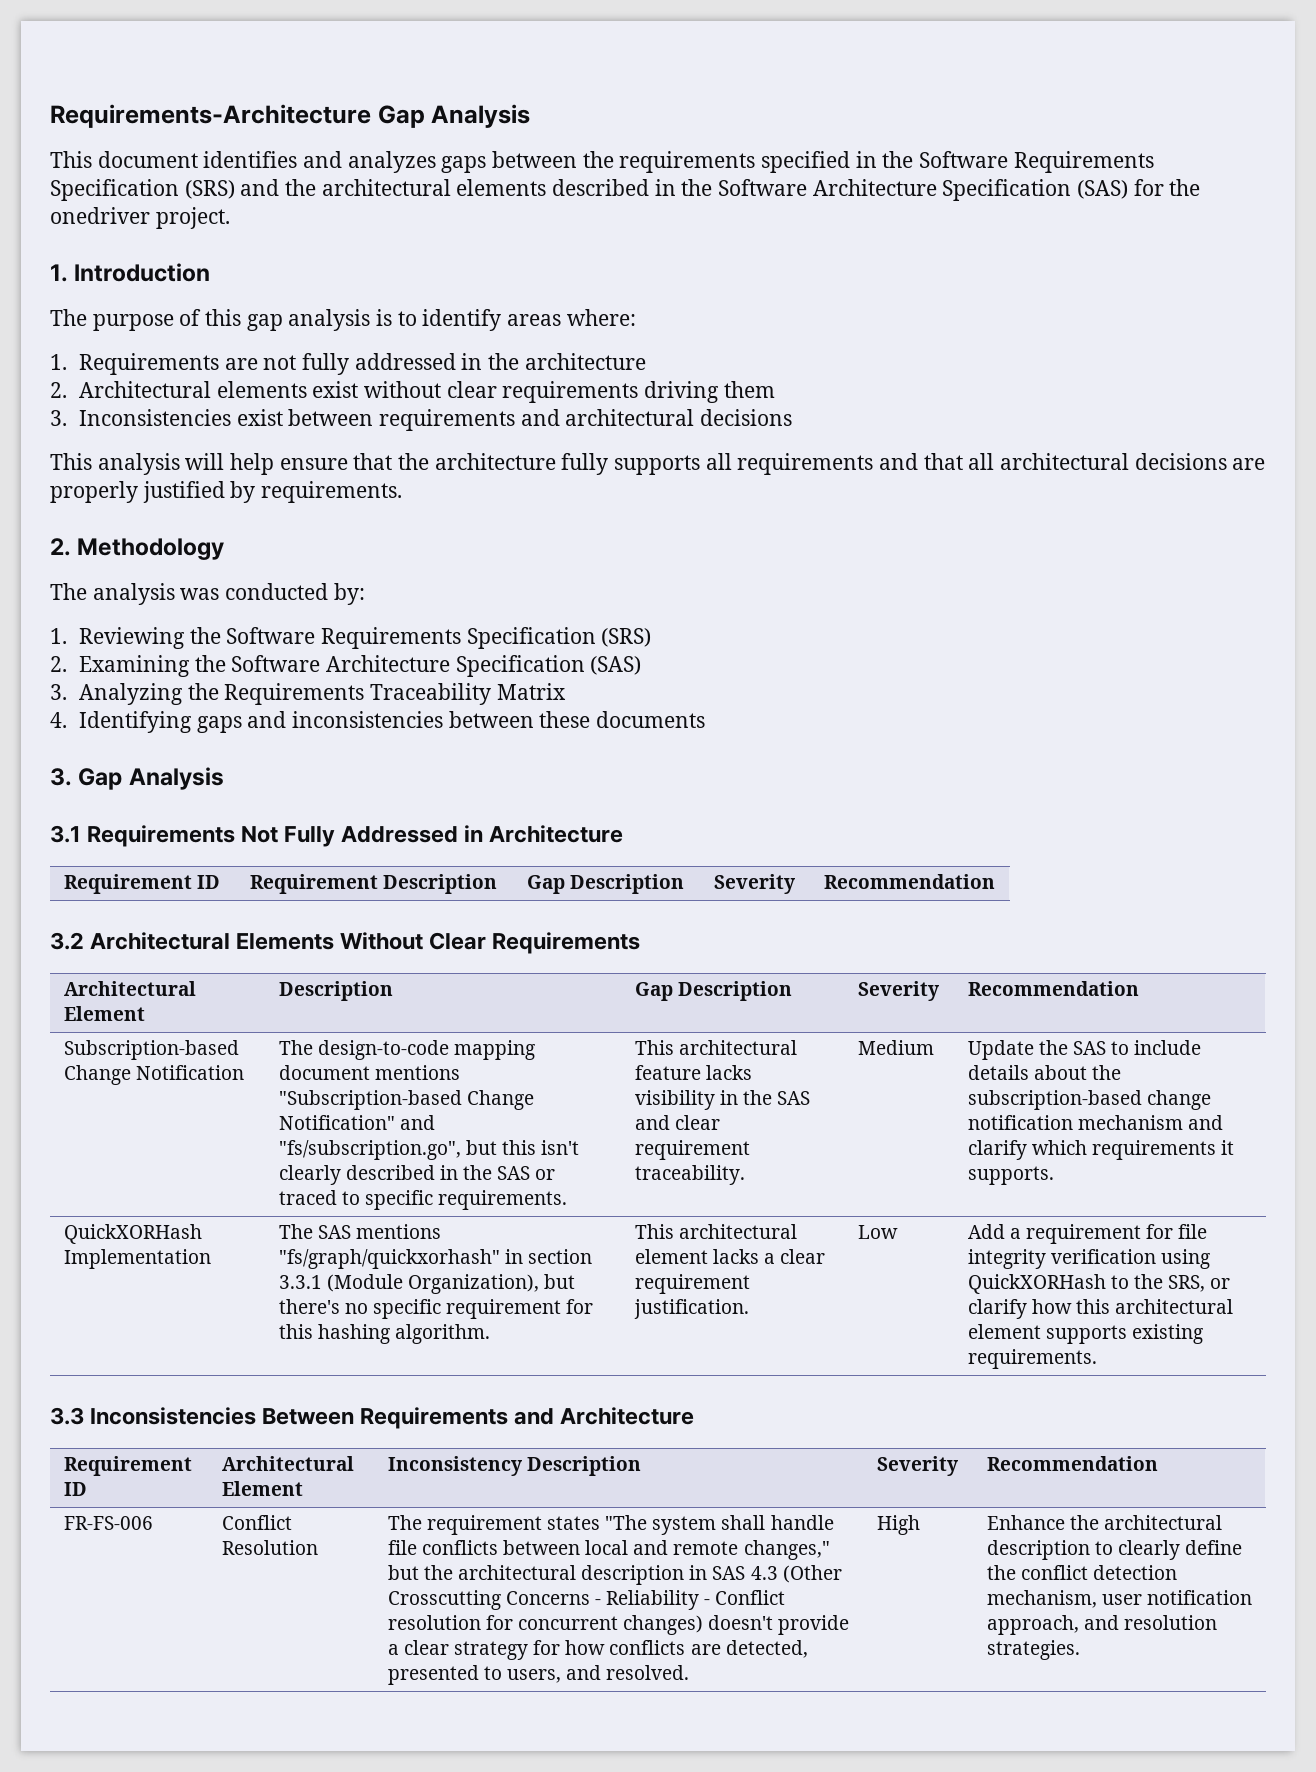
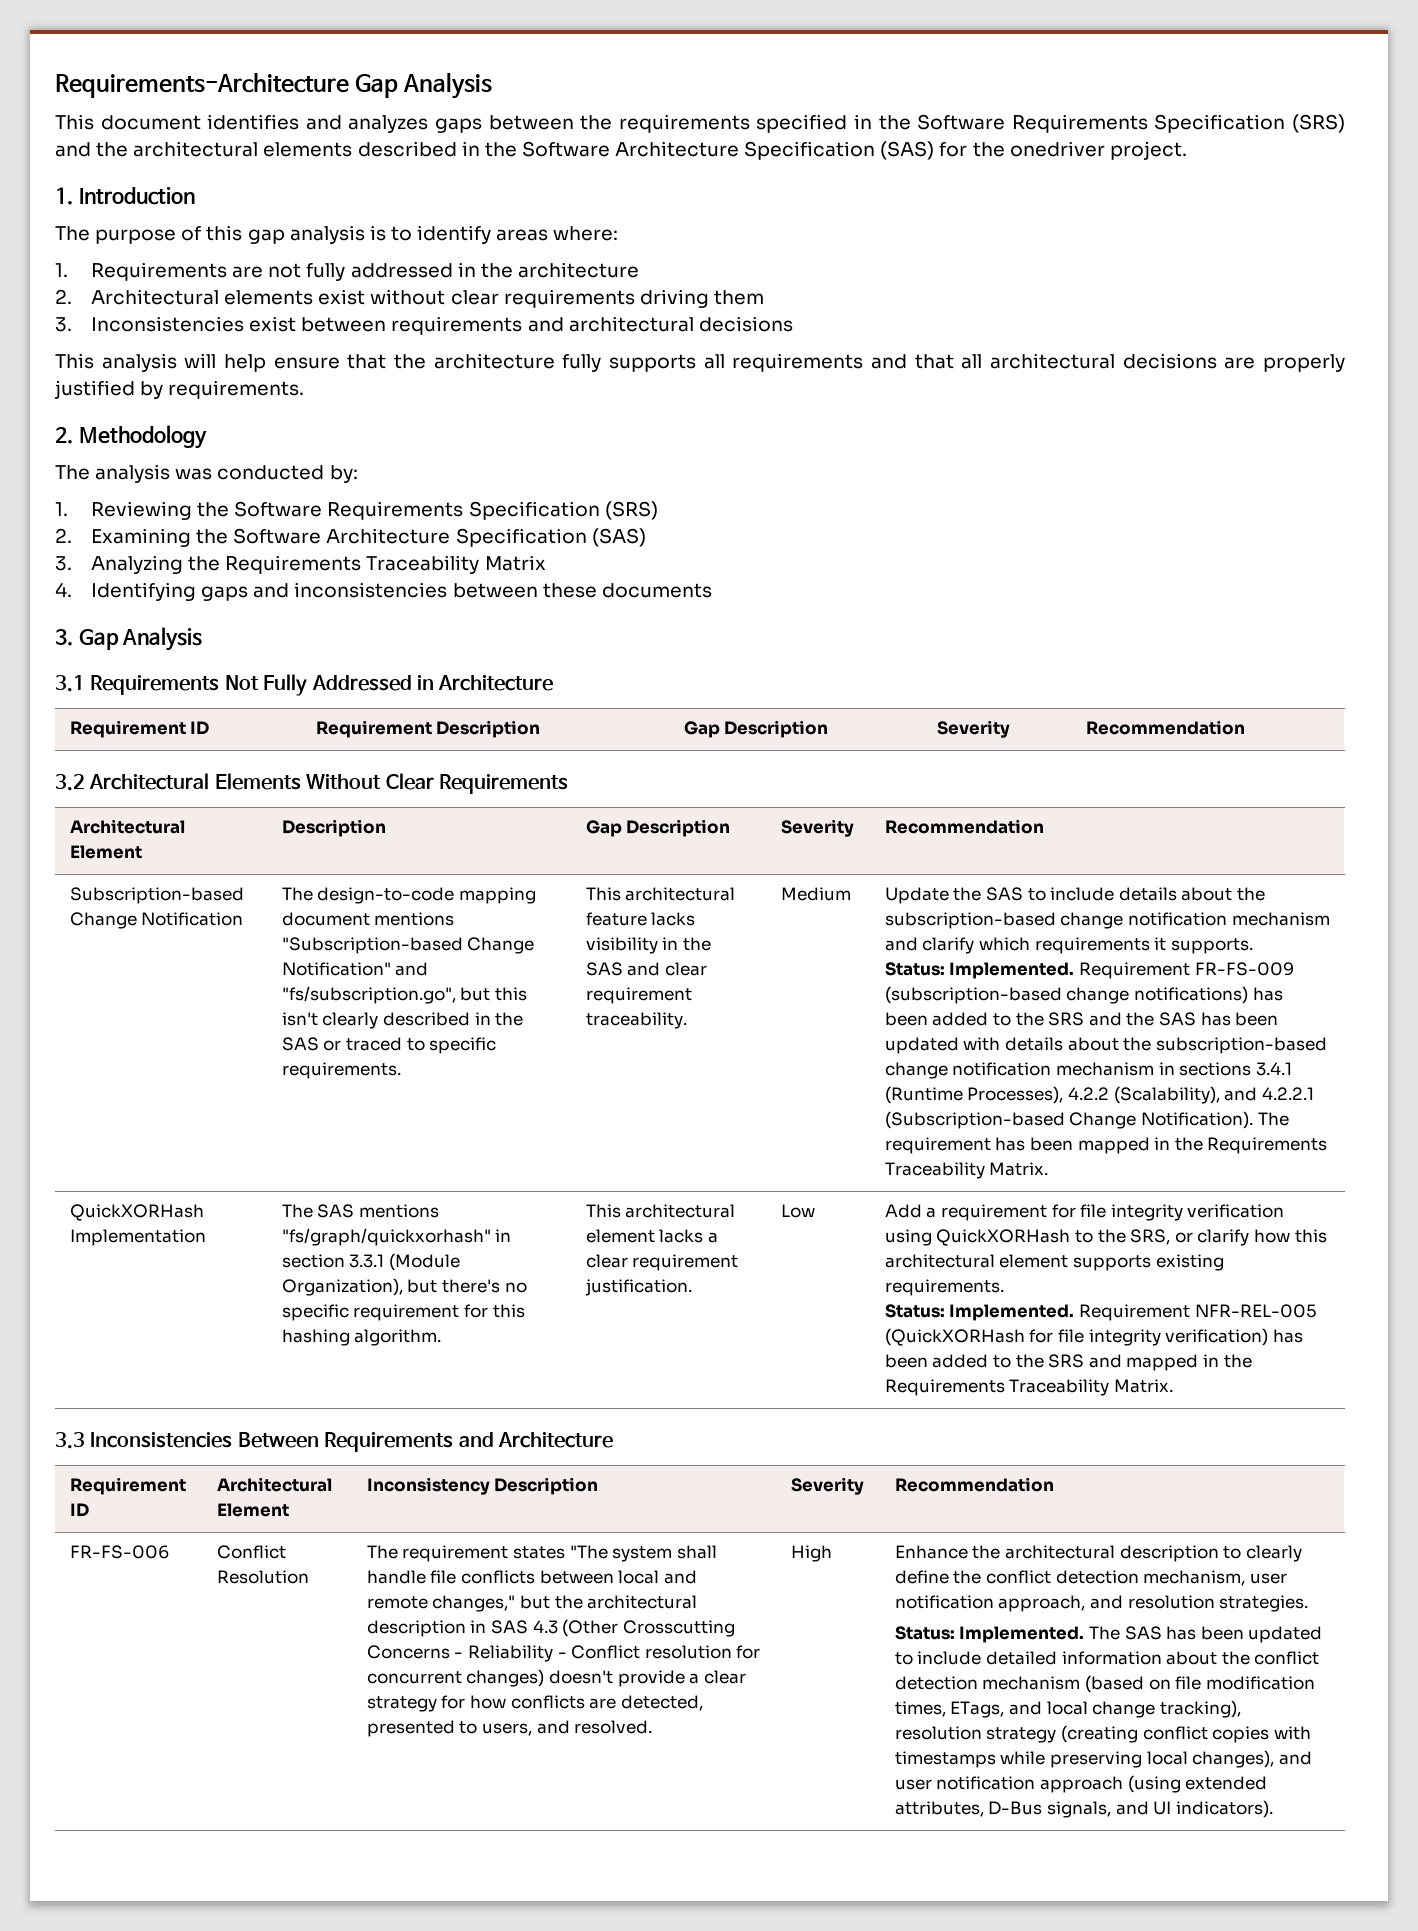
(1054, 1175) none -> [884,962,1294,979] [884,986,1283,1004] [884,1012,1279,1026] [884,1037,1327,1054] [884,1062,1292,1079] [884,1086,1314,1104] [884,1111,1289,1129] [884,1137,1328,1154] [884,1162,1049,1179] // Status: Implemented. Requirement FR-FS-009 (subscription-based change notifications) has been added to the SRS and the SAS has been updated with details about the subscription-based change notification mechanism in sections 3.4.1 (Runtime Processes), 4.2.2 (Scalability), and 4.2.2.1 (Subscription-based Change Notification). The requirement has been mapped in the Requirements Traceability Matrix.
(1097, 1359) none -> [884,1304,1317,1321] [884,1328,1303,1346] [884,1354,1252,1371] [884,1379,1174,1396] // Status: Implemented. Requirement NFR-REL-005 (QuickXORHash for file integrity verification) has been added to the SRS and mapped in the Requirements Traceability Matrix.
(1080, 1650) none -> [894,1626,1323,1643] [894,1651,1320,1665] [894,1675,1315,1693] [894,1700,1241,1718] [894,1725,1311,1743] [894,1750,1312,1768] [894,1775,1268,1793] [894,1800,1273,1818] // Status: Implemented. The SAS has been updated to include detailed information about the conflict detection mechanism (based on file modification times, ETags, and local change tracking), resolution strategy (creating conflict copies with timestamps while preserving local changes), and user notification approach (using extended attributes, D-Bus signals, and UI indicators).

